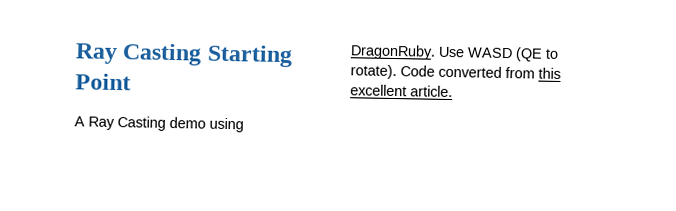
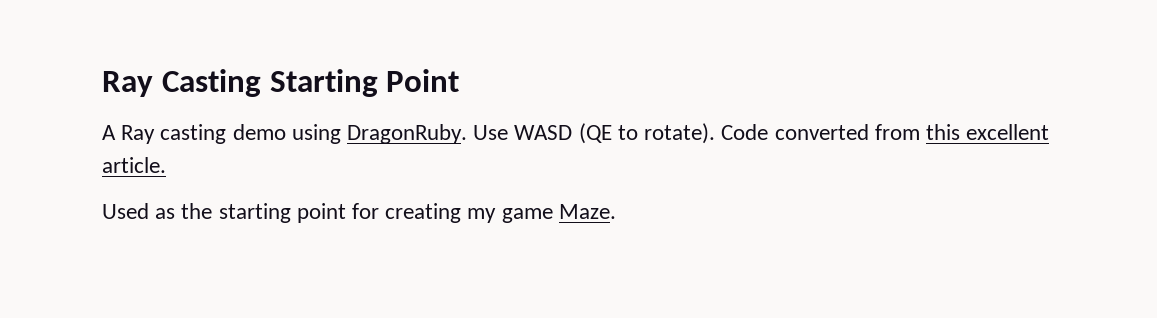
[117,116,166,131] Casting -> [160,124,227,144] casting
(453, 91) none -> [102,203,616,223] // Used as the starting point for creating my game Maze.

